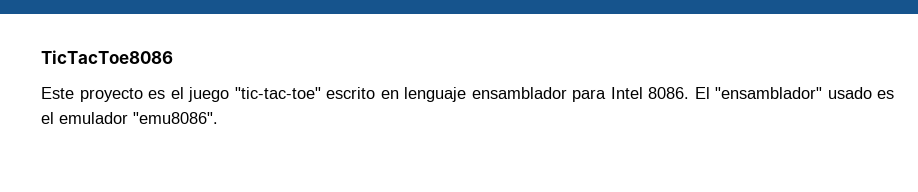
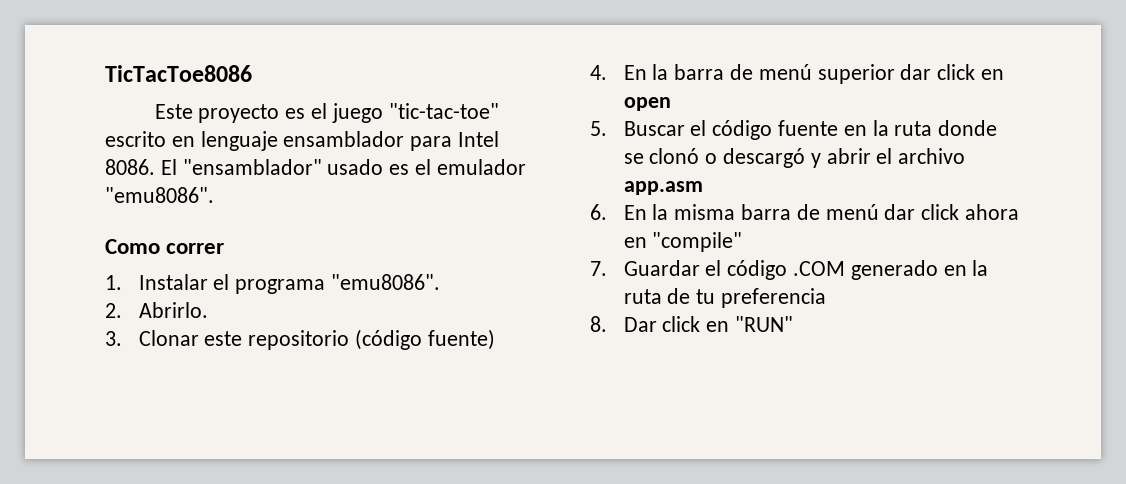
(218, 118) none -> [105,239,225,254] [105,274,441,294] [105,302,208,318] [105,329,495,350] [590,64,1005,84] [623,97,671,111] [590,120,998,140] [623,148,966,168] [623,181,703,195] [590,204,1020,220] [623,232,743,252] [590,260,989,280] [623,288,827,308] [590,316,794,332] // Como correr // 1. Instalar el programa "emu8086". // 2. Abrirlo. // 3. Clonar este repositorio (código fuente) // 4. En la barra de menú superior dar click en open // 5. Buscar el código fuente en la ruta donde se clonó o descargó y abrir el archivo app.asm // 6. En la misma barra de menú dar click ahora en "compile" // 7. Guardar el código .COM generado en la ruta de tu preferencia // 8. Dar click en "RUN"

